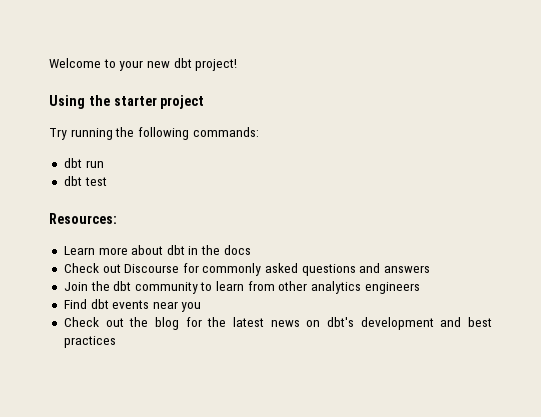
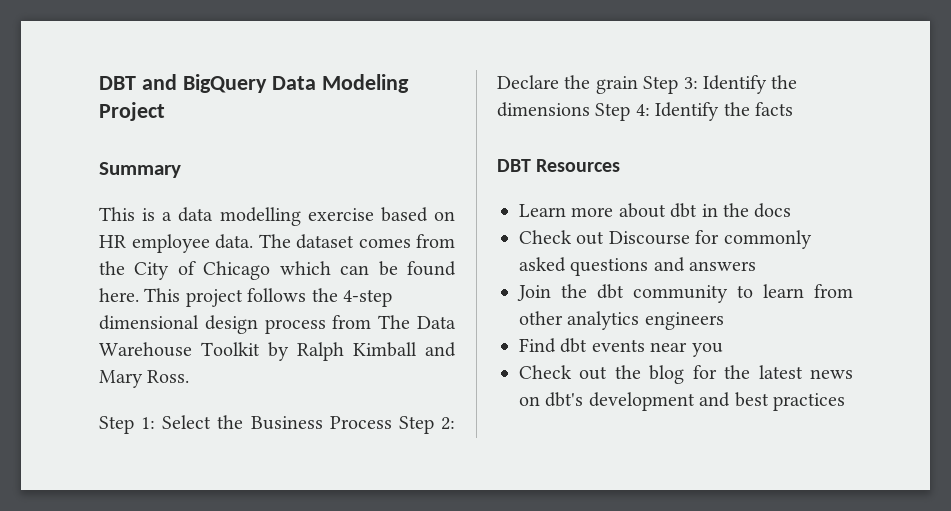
[49,58,238,71] [49,95,205,109] [49,127,259,140] [63,158,104,168] [63,176,107,186] [49,213,117,224] Welcome to your new dbt project! // Using the starter project // Try running the following commands: // dbt run // dbt test // Resources: -> [99,74,409,93] [99,102,165,121] [99,162,181,178] [99,207,455,226] [99,234,455,253] [99,261,456,280] [99,288,392,307] [99,315,457,334] [99,342,456,361] [99,370,190,388] [99,415,455,434] [497,75,798,94] [497,102,793,121] [497,159,621,172] DBT and BigQuery Data Modeling Project // Summary // This is a data modelling exercise based on HR employee data. The dataset comes from the City of Chicago which can be found here. This project follows the 4-step dimensional design process from The Data Warehouse Toolkit by Ralph Kimball and Mary Ross. // Step 1: Select the Business Process Step 2: Declare the grain Step 3: Identify the dimensions Step 4: Identify the facts // DBT Resources

